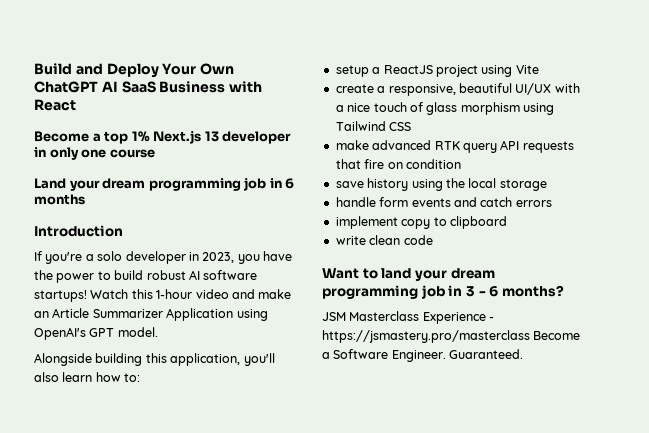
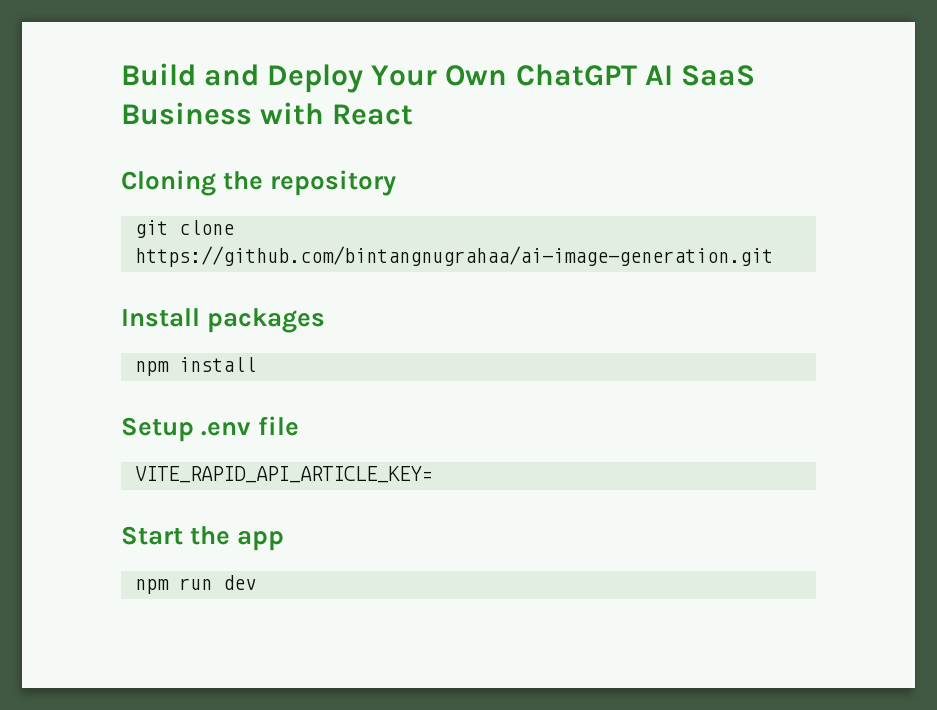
[34,130,292,144] [34,147,155,160] [34,177,295,191] [34,194,85,205] [34,225,123,237] [34,251,292,264] [34,270,258,283] [34,289,292,302] [34,308,268,321] [34,327,158,340] [34,353,275,366] [34,372,141,382] [335,65,539,77] [335,83,580,96] [335,102,554,115] [335,121,412,131] [335,140,574,153] [335,159,461,169] [335,178,547,191] [335,197,552,207] [335,216,507,229] [335,235,433,245] [322,268,495,281] [322,285,564,299] [322,311,495,324] [322,330,581,343] [322,349,524,362] Become a top 1% Next.js 13 developer in only one course // Land your dream programming job in 6 months // Introduction // If you're a solo developer in 2023, you have the power to build robust AI software startups! Watch this 1-hour video and make an Article Summarizer Application using OpenAI's GPT model. // Alongside building this application, you'll also learn how to: // setup a ReactJS project using Vite // create a responsive, beautiful UI/UX with a nice touch of glass morphism using Tailwind CSS // make advanced RTK query API requests that fire on condition // save history using the local storage // handle form events and catch errors // implement copy to clipboard // write clean code // Want to land your dream programming job in 3 - 6 months? // JSM Masterclass Experience - https://jsmastery.pro/masterclass Become a Software Engineer. Guaranteed. -> [121,170,397,196] [135,220,235,238] [135,246,774,267] [121,308,326,333] [135,357,257,376] [121,416,300,442] [135,466,433,483] [121,526,285,551] [135,575,257,594] Cloning the repository // git clone https://github.com/bintangnugrahaa/ai-image-generation.git // Install packages // npm install // Setup .env file // VITE_RAPID_API_ARTICLE_KEY= // Start the app // npm run dev

